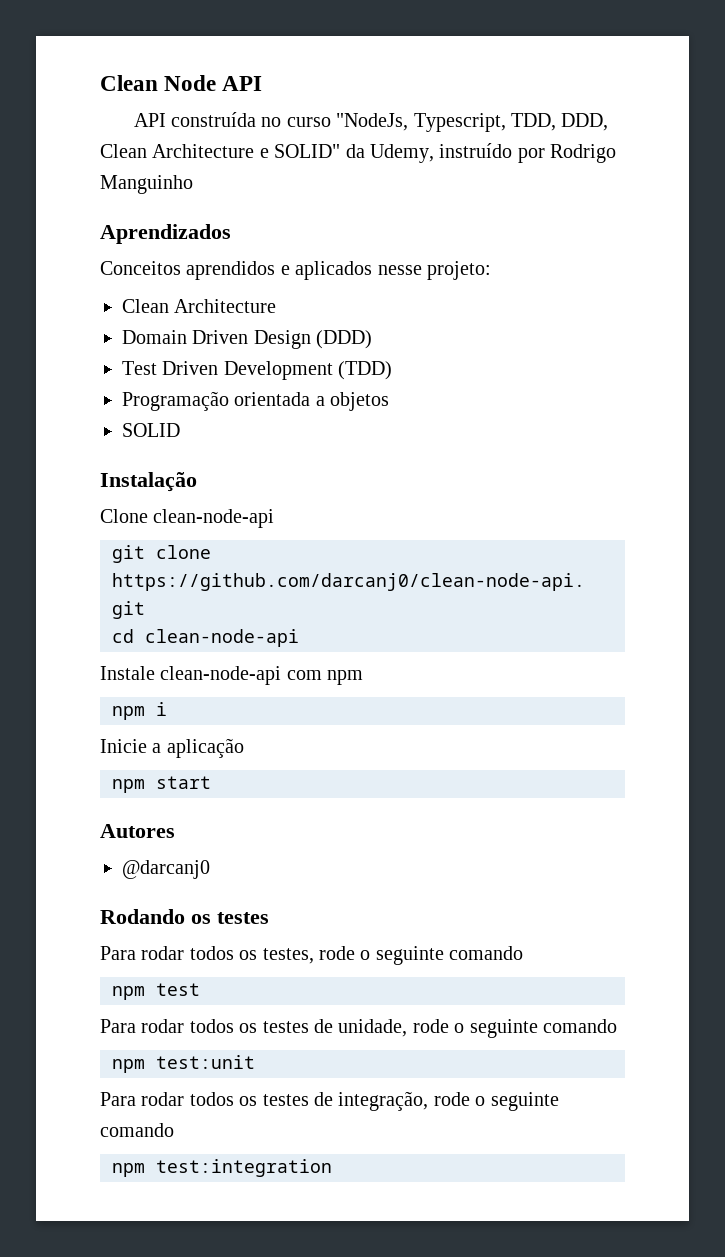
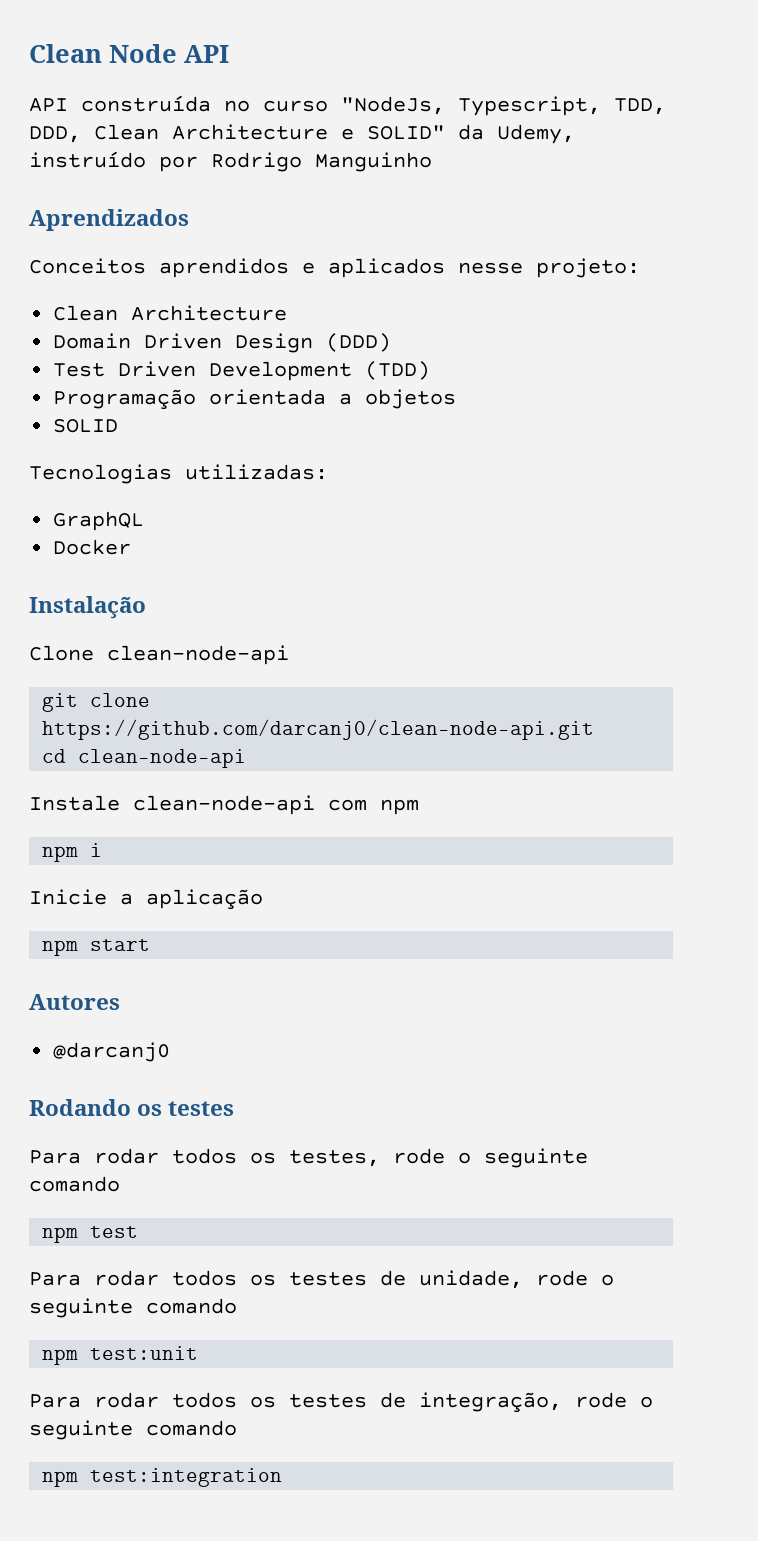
(180, 430) none -> [29,464,328,484] [53,511,145,531] [53,539,132,555] // Tecnologias utilizadas: // GraphQL // Docker

